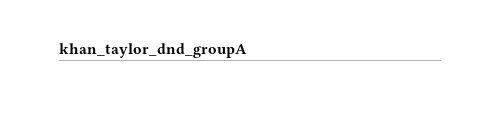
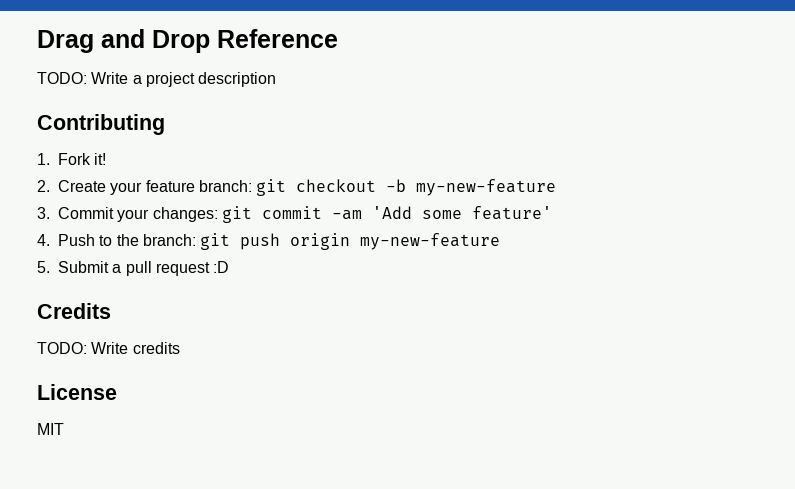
[59,43,247,58] khan_taylor_dnd_groupA -> [37,29,338,53] [37,72,277,87] [37,114,165,135] [37,153,107,165] [37,179,557,196] [37,206,552,223] [37,233,501,250] [37,261,230,276] [37,303,111,319] [37,342,180,354] [37,384,117,400] [37,423,64,435] Drag and Drop Reference // TODO: Write a project description // Contributing // 1. Fork it! // 2. Create your feature branch: git checkout -b my-new-feature // 3. Commit your changes: git commit -am 'Add some feature' // 4. Push to the branch: git push origin my-new-feature // 5. Submit a pull request :D // Credits // TODO: Write credits // License // MIT

